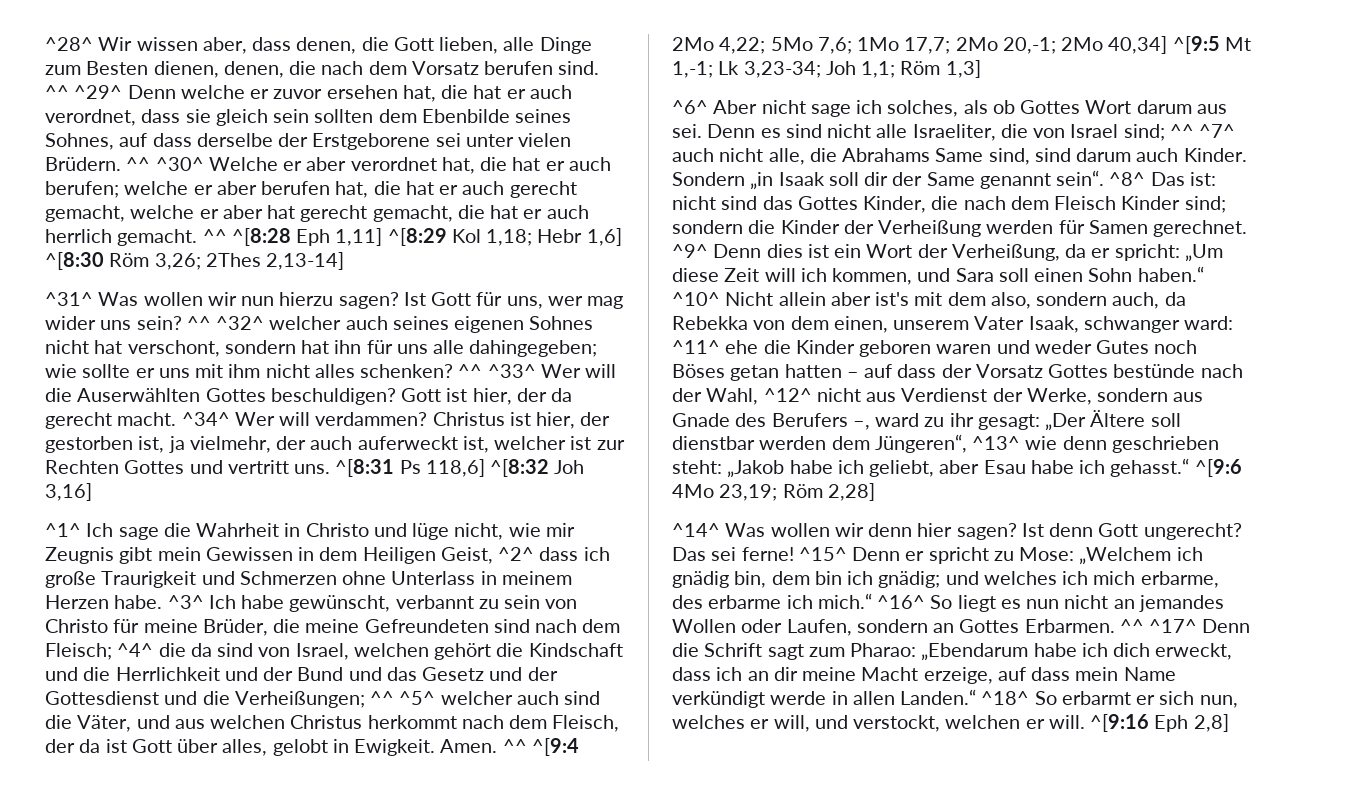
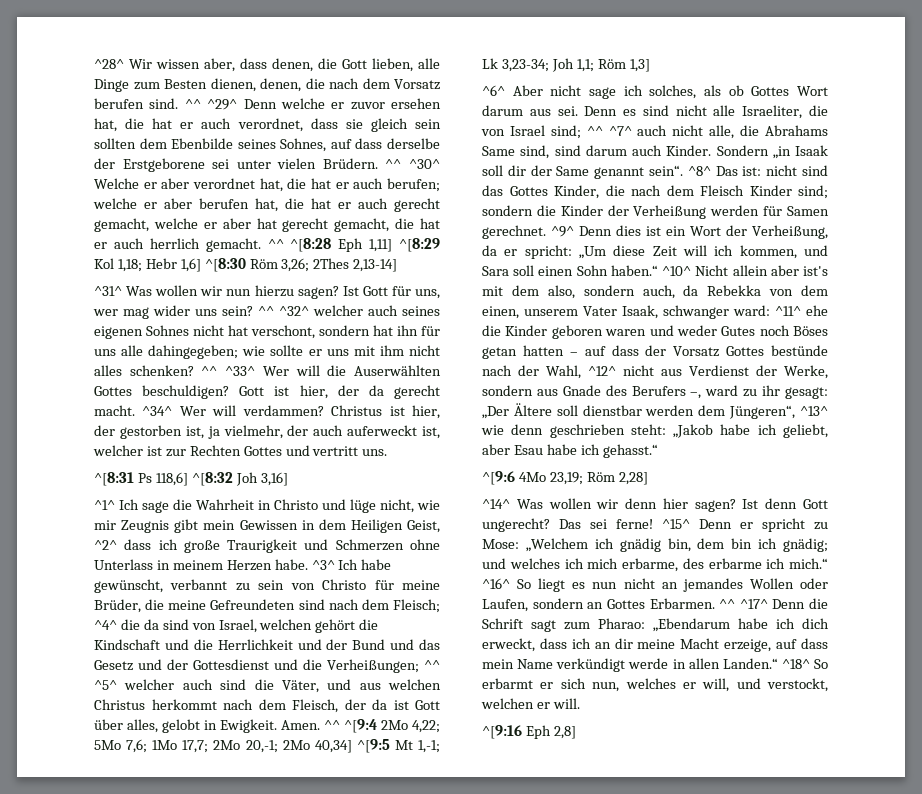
(331, 469) none -> (388, 452) //
(1190, 467) none -> (658, 451) //
(1085, 722) none -> (580, 703) //

